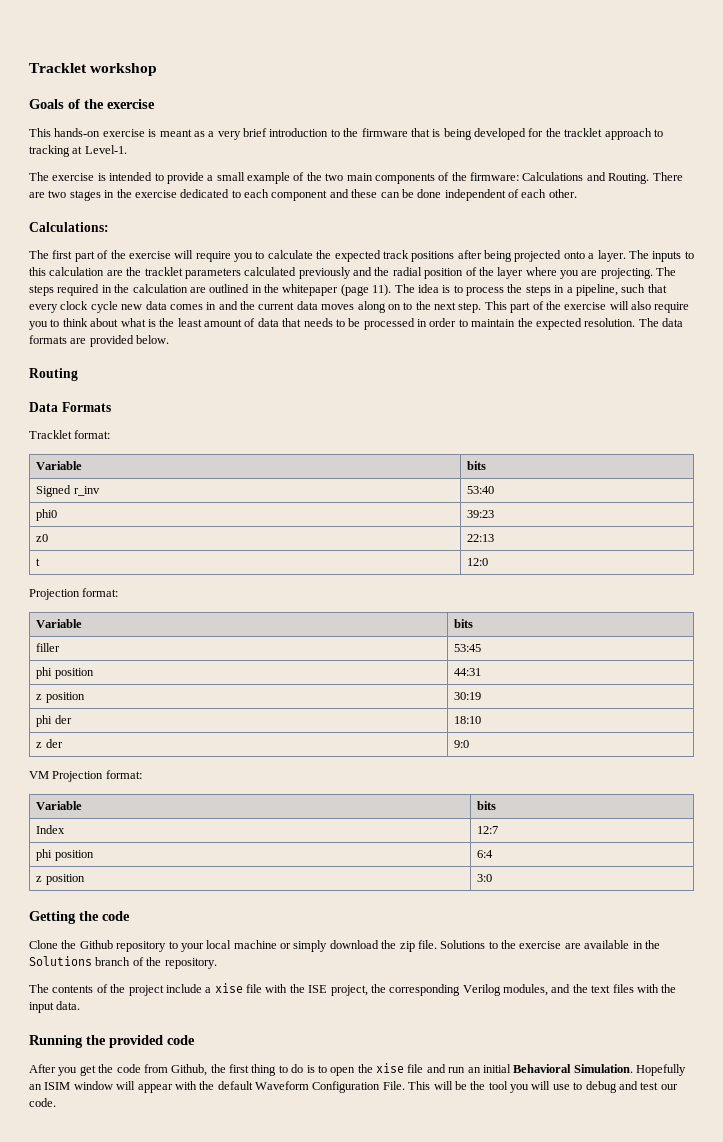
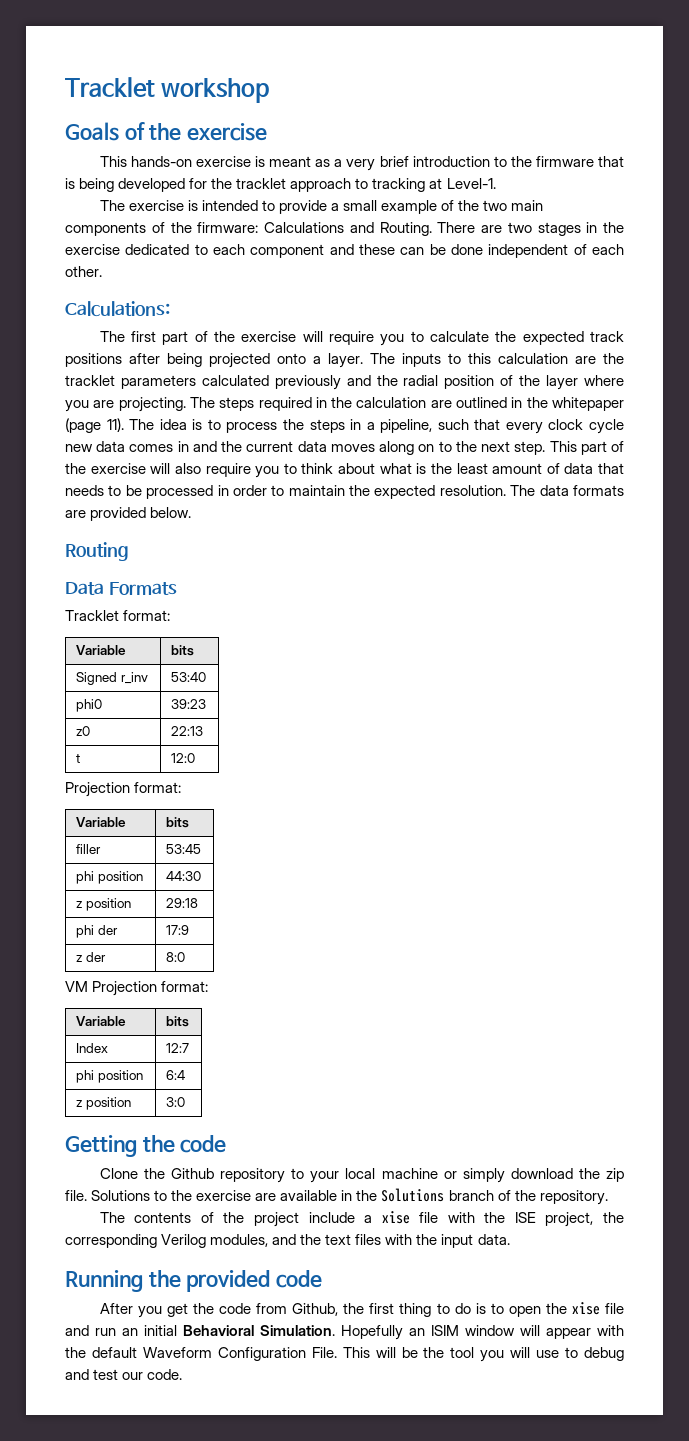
[454,668,482,676] [36,692,85,703] [454,692,482,700] 44:31 // z position | 30:19 -> [166,871,202,881] [76,898,131,911] [166,898,199,908] 44:30 // z position | 29:18
[454,716,482,724] 18:10 -> [166,925,190,935] 17:9
[454,740,470,748] 9:0 -> [166,952,186,962] 8:0

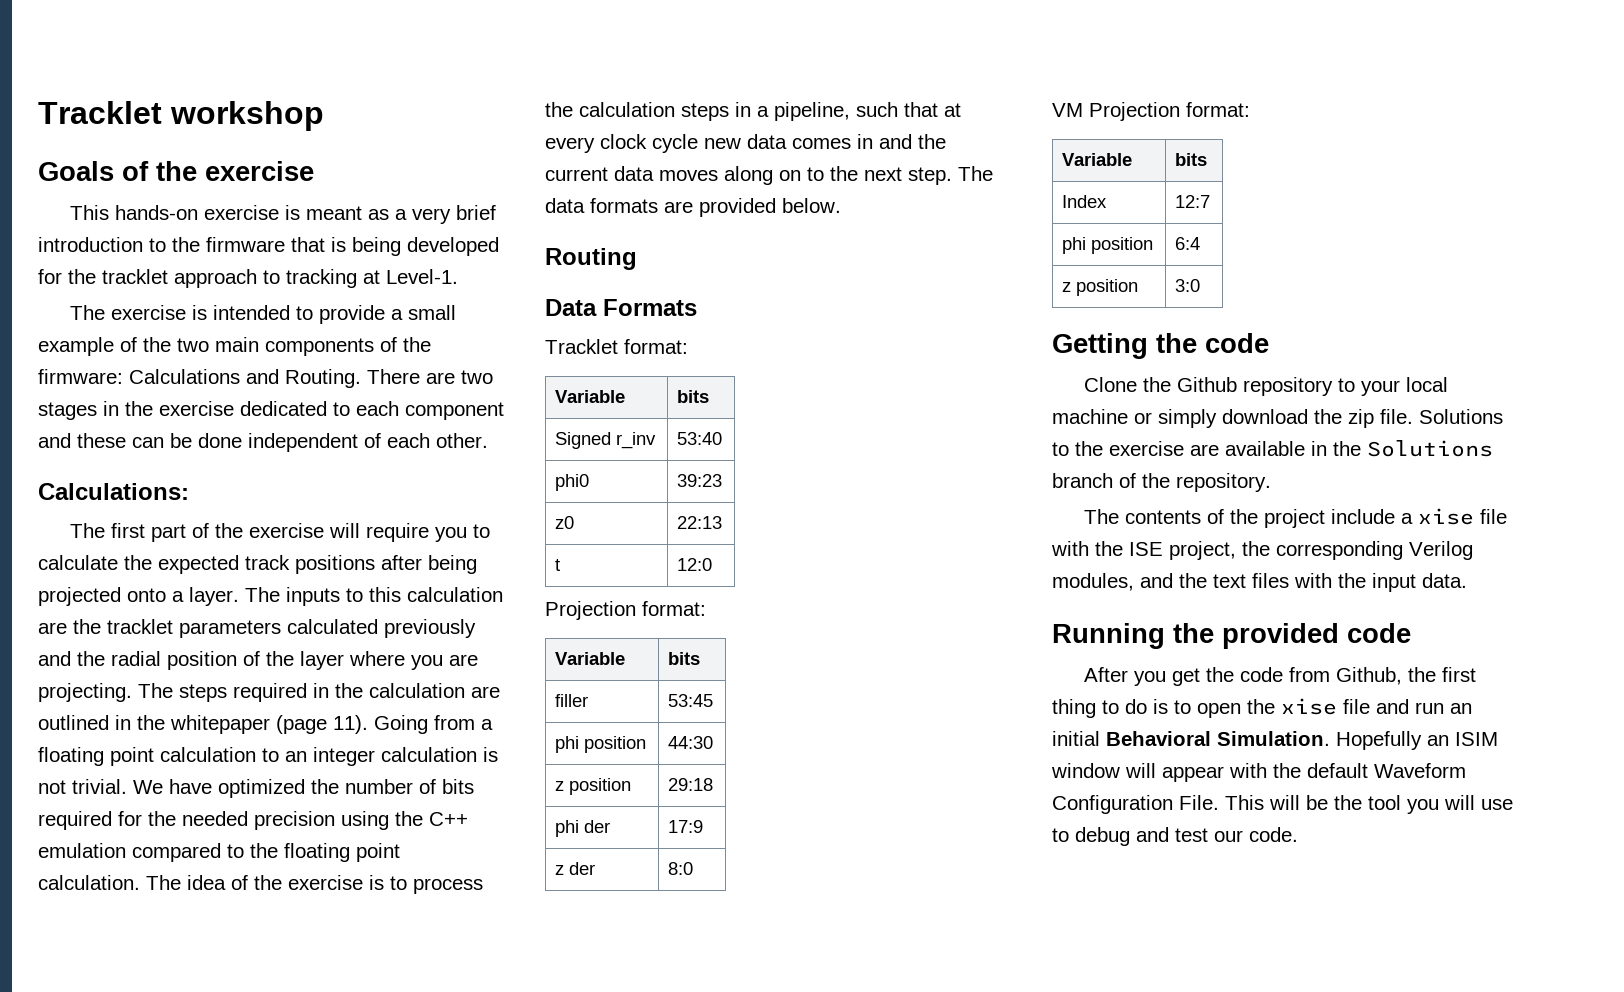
[129,419,187,430] The idea -> [374,715,493,734] [38,747,498,766] [38,779,474,798] [38,811,468,830] [38,843,400,862] [38,875,363,890] Going from a floating point calculation to an integer calculation is not trivial. We have optimized the number of bits required for the needed precision using the C++ emulation compared to the floating point calculation. The idea of the exercise
(304, 424) none -> [579,102,675,117] calculation
(501, 424) none -> [944,103,961,117] at
[549,441,625,455] [65,463,624,478] [65,485,506,499] This part of the exercise will also require you to think about what is the least amount of data that needs to be processed in order to maintain the expected resolution. -> (952, 176) none

